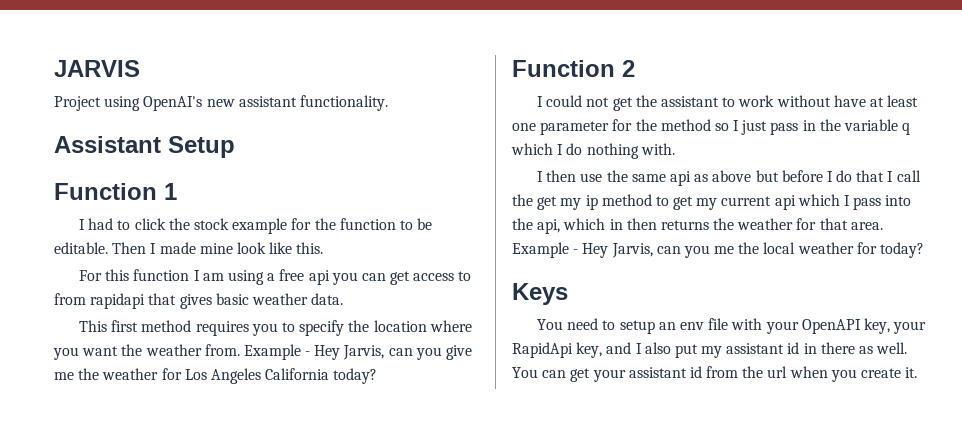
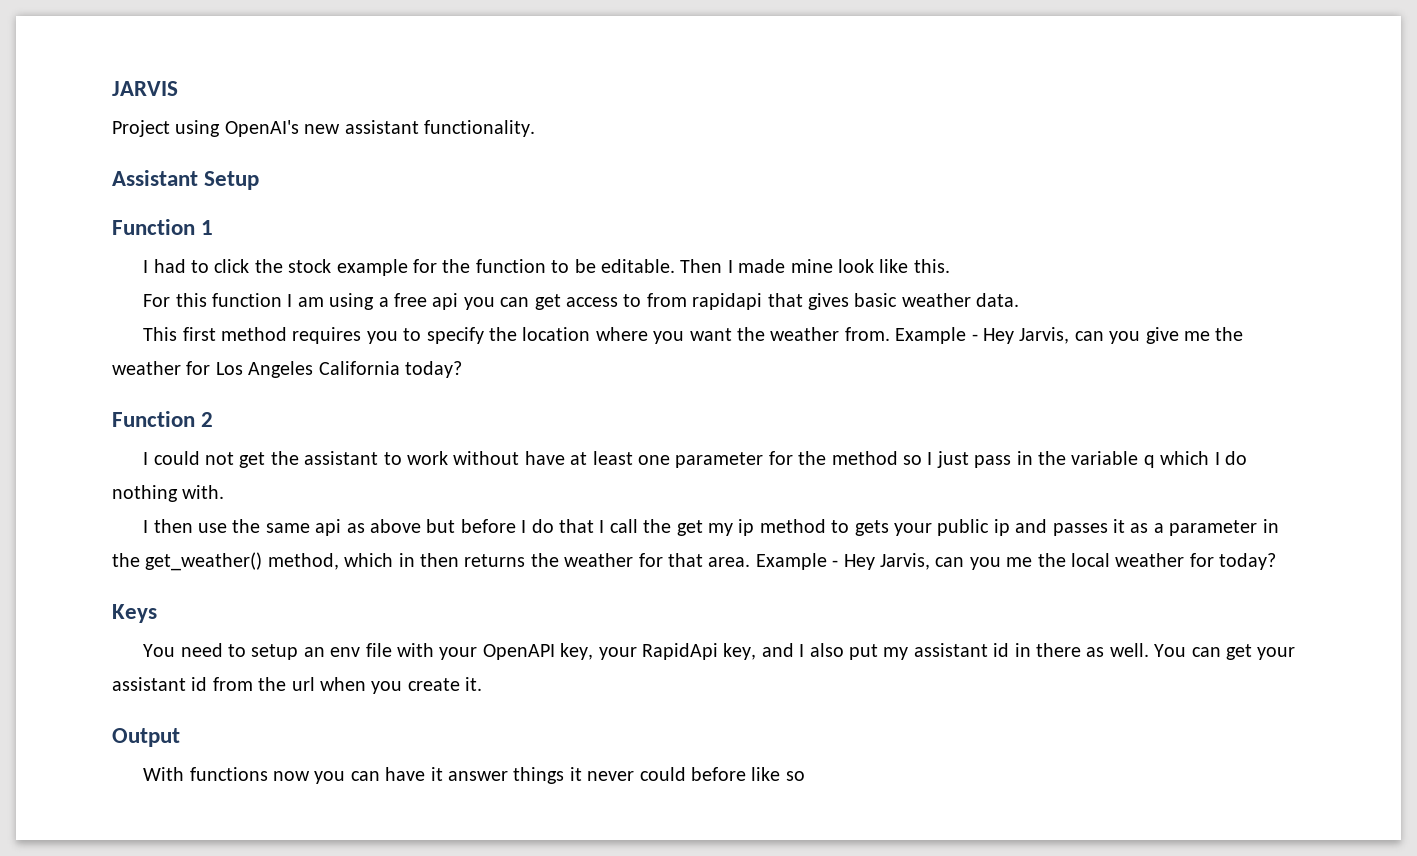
[673,194,912,210] [512,218,561,234] get my current api which I pass into the api, -> [854,519,1279,536] [112,552,339,571] gets your public ip and passes it as a parameter in the get_weather() method,
(918, 372) none -> [112,728,180,747] [143,767,805,784] // Output // With functions now you can have it answer things it never could before like so

